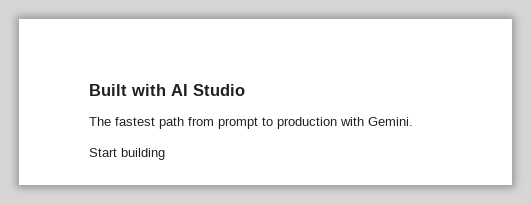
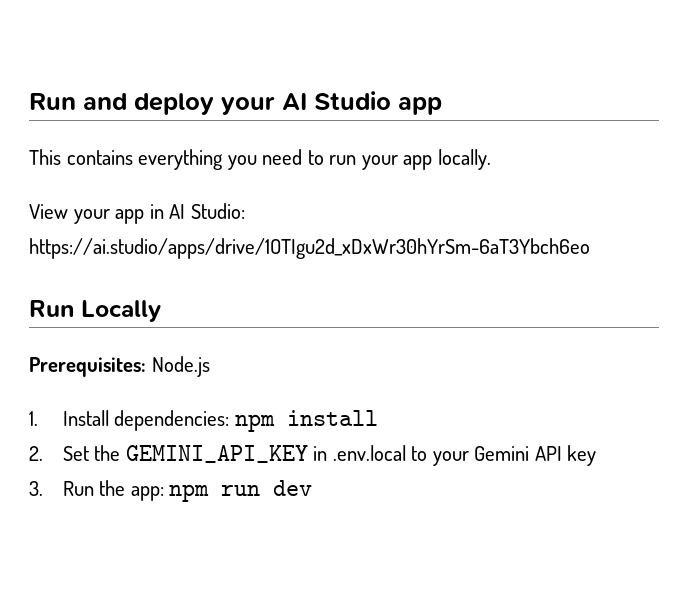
[89,84,245,96] [89,117,413,129] [89,148,165,160] Built with AI Studio // The fastest path from prompt to production with Gemini. // Start building -> [29,91,442,115] [29,149,491,170] [29,203,245,224] [29,238,590,259] [29,300,161,322] [29,356,210,377] [29,410,378,432] [29,445,597,466] [29,480,313,502] Run and deploy your AI Studio app // This contains everything you need to run your app locally. // View your app in AI Studio: https://ai.studio/apps/drive/1OTIgu2d_xDxWr30hYrSm-6aT3Ybch6eo // Run Locally // Prerequisites: Node.js // 1. Install dependencies: npm install // 2. Set the GEMINI_API_KEY in .env.local to your Gemini API key // 3. Run the app: npm run dev

